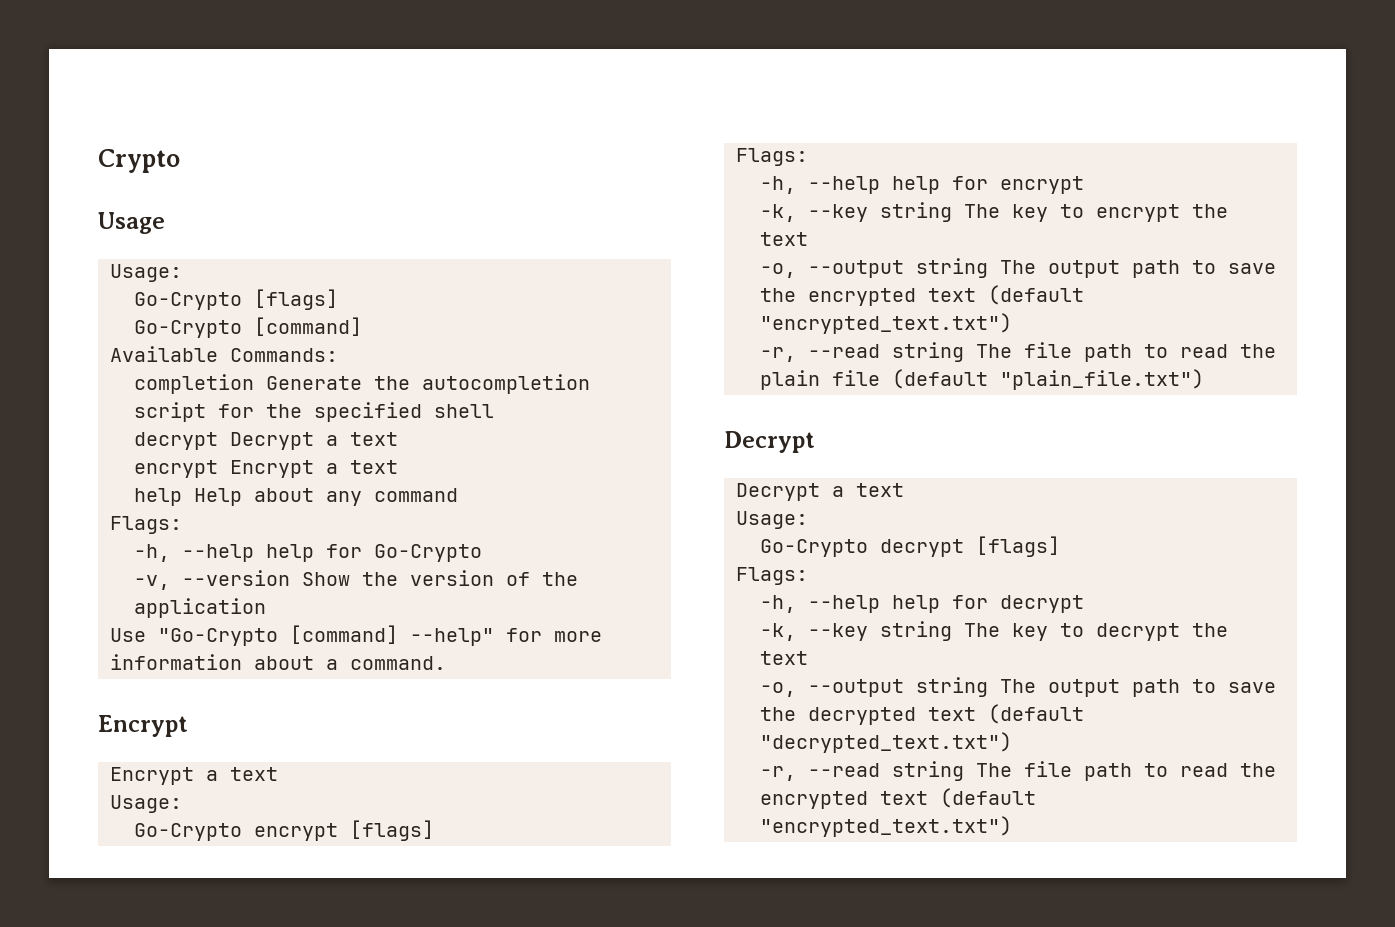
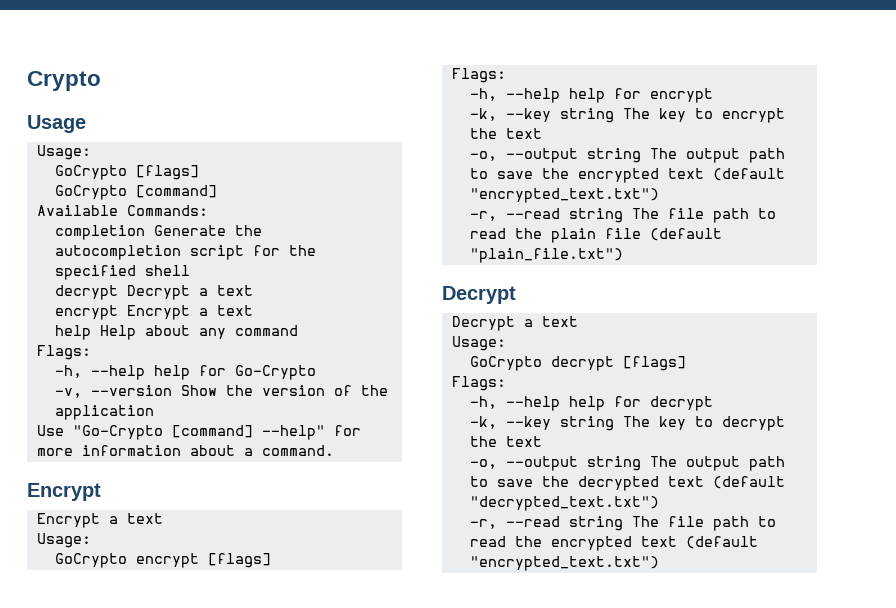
[134,289,339,310] [134,320,243,338] Go-Crypto [flags] // Go-Crypto -> [54,165,199,180] [54,185,127,200] GoCrypto [flags] // GoCrypto
[134,823,243,841] Go-Crypto -> [54,553,127,568] GoCrypto
[760,539,869,557] Go-Crypto -> [469,356,542,371] GoCrypto

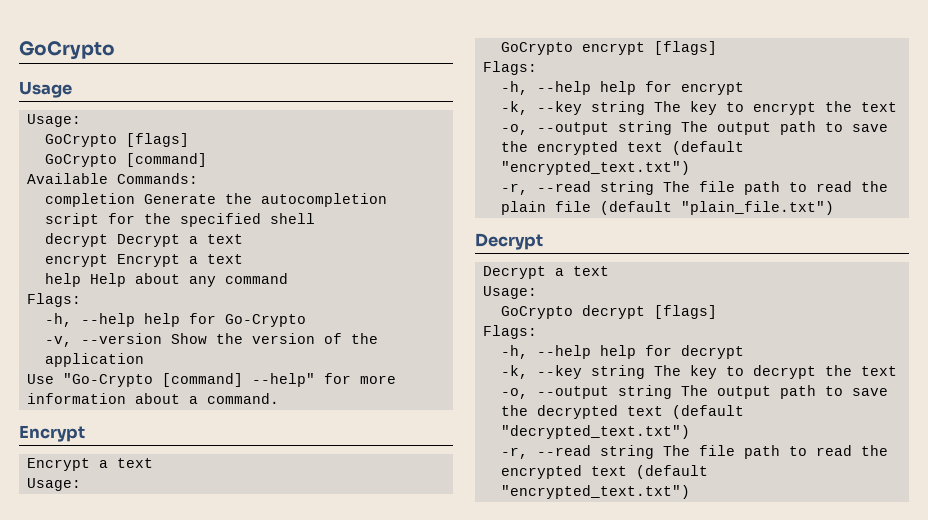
[27,71,101,91] Crypto -> [19,41,115,60] GoCrypto

